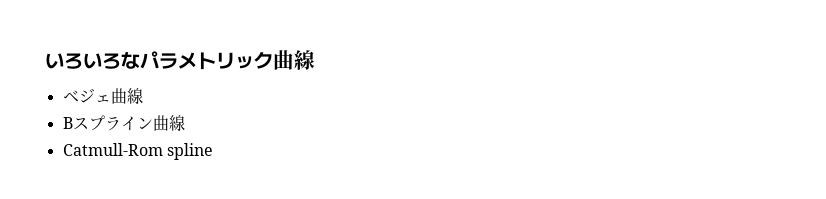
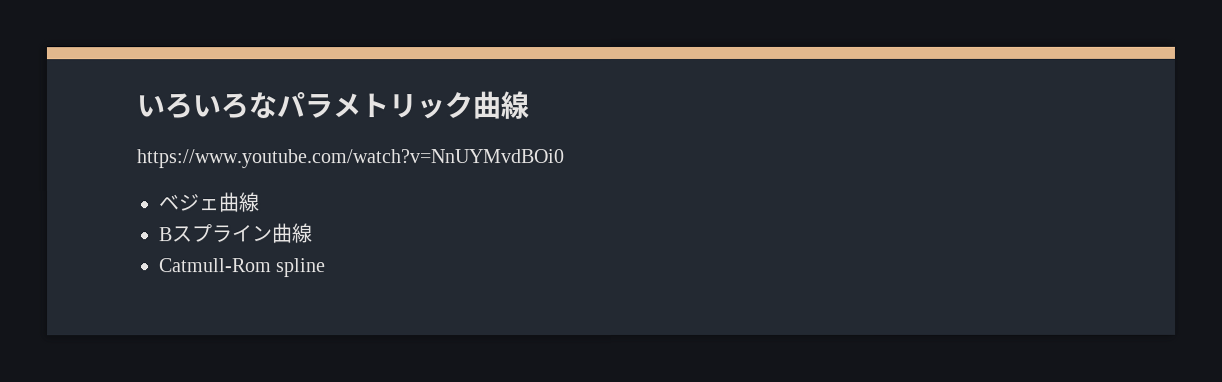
(315, 60) none -> [136,149,564,169] // https://www.youtube.com/watch?v=NnUYMvdBOi0

